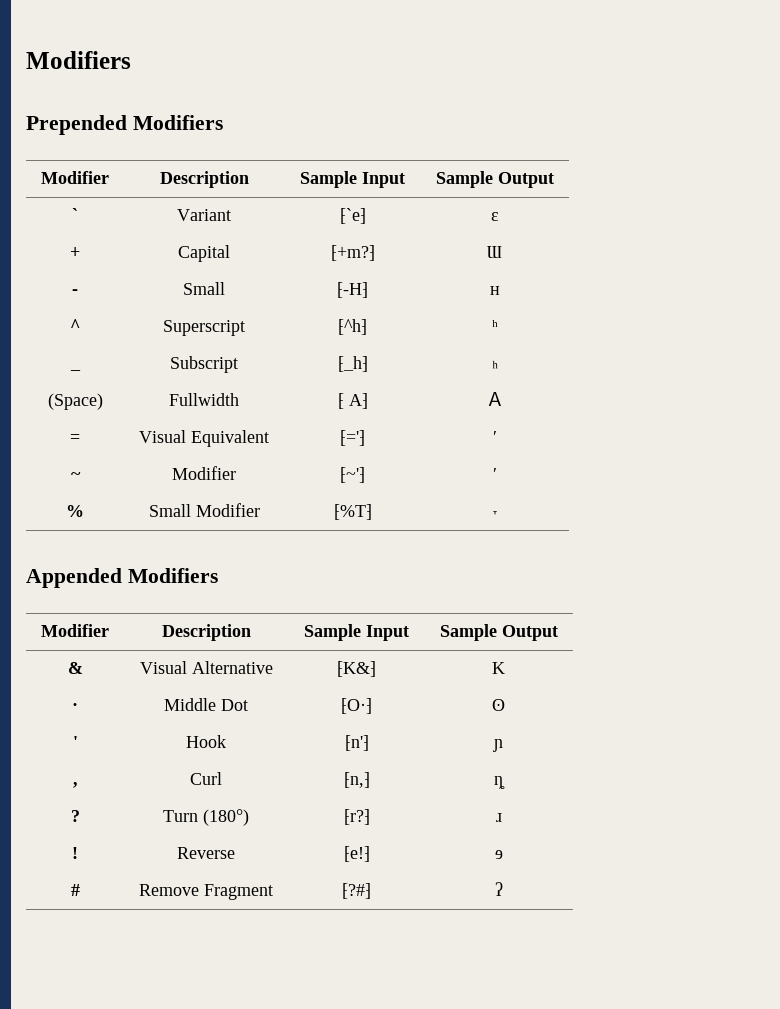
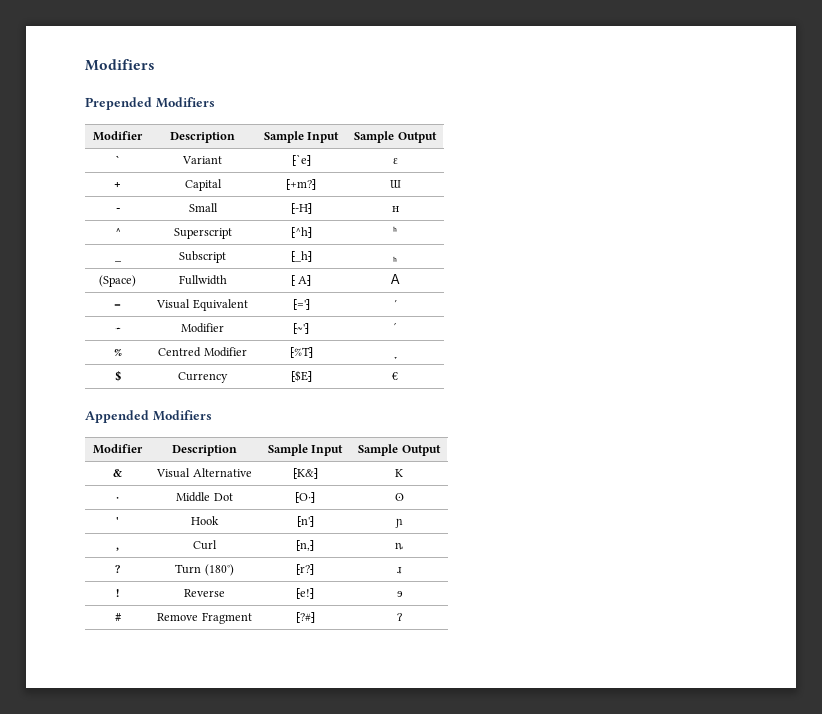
[148,504,191,517] Small -> [158,347,202,357] Centred
(498, 514) none -> [114,370,121,382] [178,372,228,383] [290,370,312,382] [391,372,398,380] // $ | Currency | ⁅$E⁆ | €

